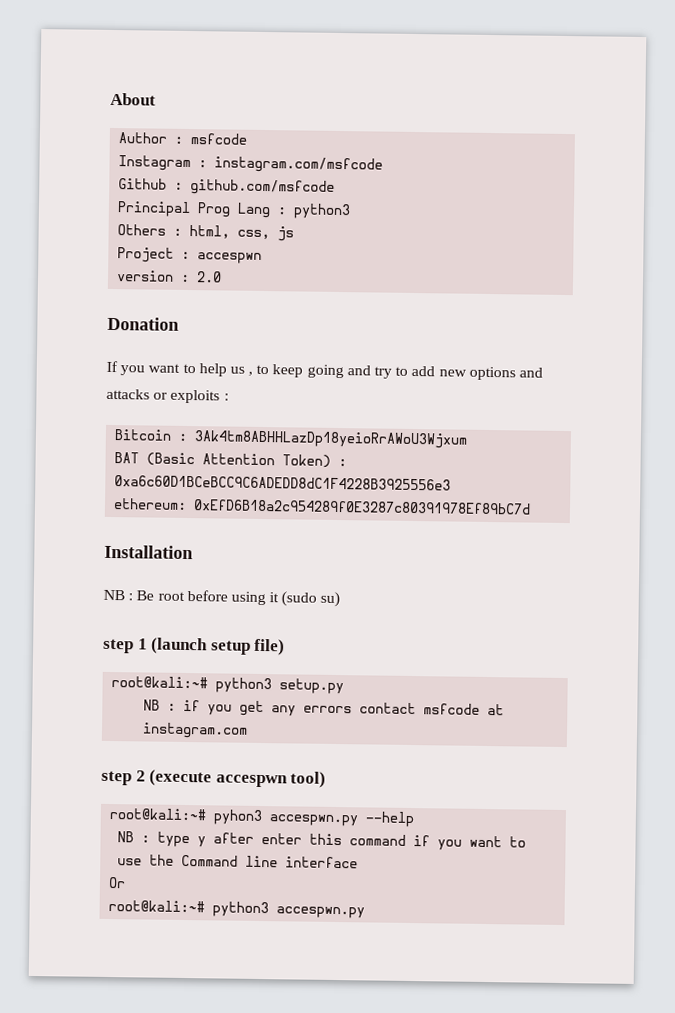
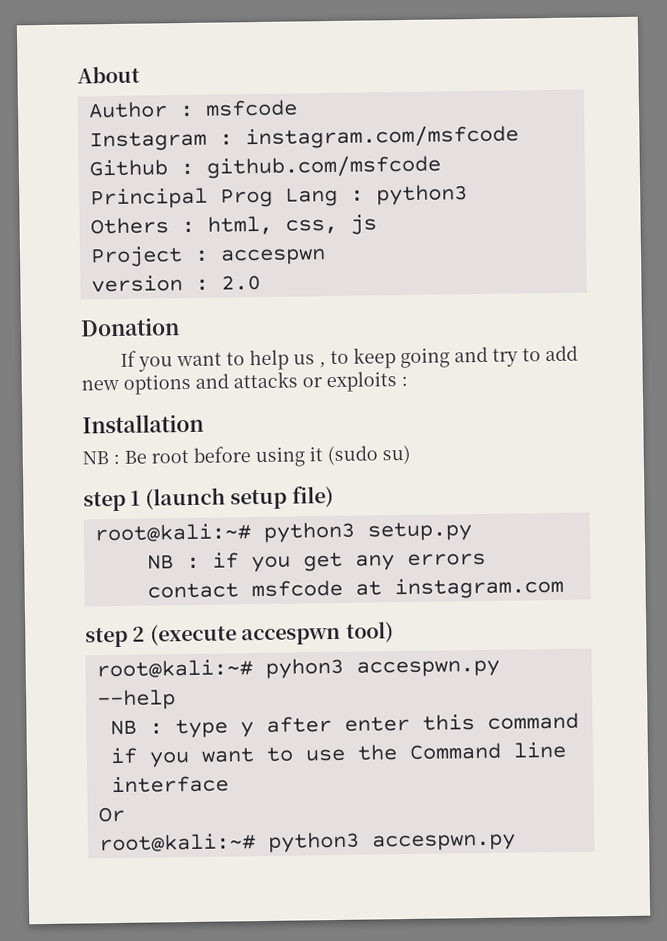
[114,429,468,449] [114,452,348,468] [114,475,452,491] [113,498,532,515] // Bitcoin : 3Ak4tm8ABHHLazDp18yeioRrAWoU3Wjxum // BAT (Basic Attention Token) : 0xa6c60D1BCeBCC9C6ADEDD8dC1F4228B3925556e3 // ethereum: 0xEfD6B18a2c954289f0E3287c80391978Ef89bC7d -> (408, 381) none

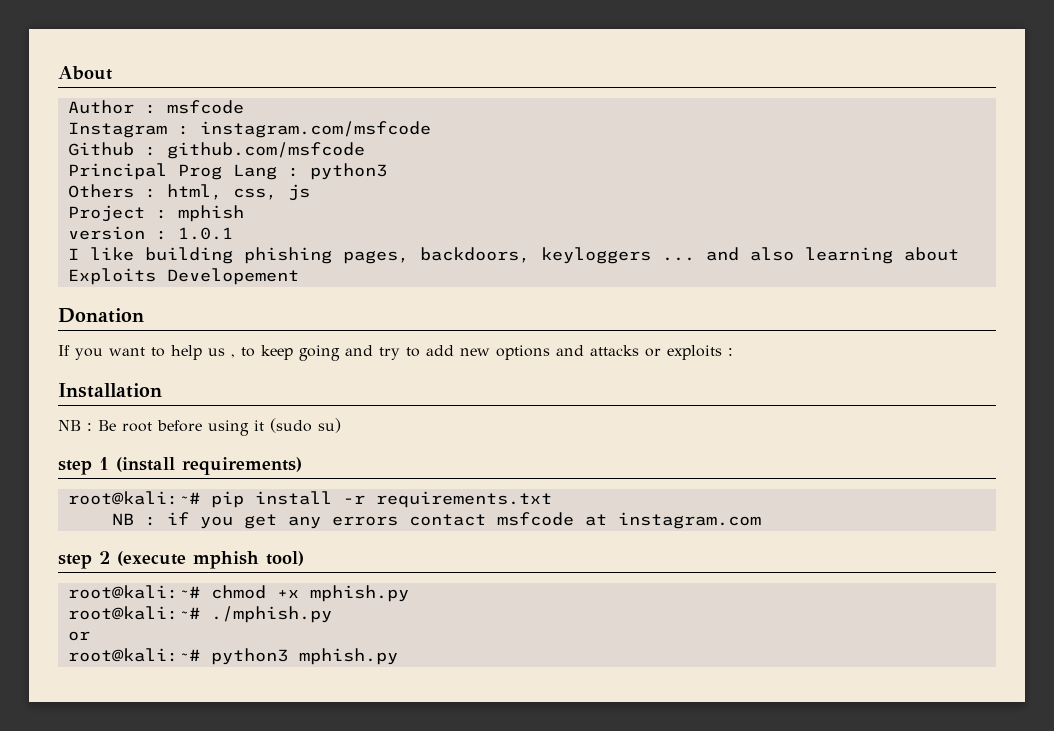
[219,248,326,266] accespwn -> [177,205,244,222] mphish
[220,274,261,291] 2.0 -> [177,227,233,240] [67,247,959,264] [67,268,299,285] 1.0.1 // I like building phishing pages, backdoors, keyloggers ... and also learning about Exploits Developement
[144,486,334,510] [93,521,472,543] (launch setup file) // root@kali:~# python3 setup.py -> [116,457,302,475] [67,491,552,508] (install requirements) // root@kali:~# pip install -r requirements.txt
[241,627,342,646] accespwn -> [193,551,259,569] mphish
[264,657,500,679] [96,689,176,711] [109,712,579,739] [109,741,566,768] [110,775,229,794] [97,806,125,823] [98,831,516,853] pyhon3 accespwn.py --help // NB : type y after enter this command if you want to use the Command line interface // Or // root@kali:~# python3 accespwn.py -> [210,585,409,602] [67,606,332,623] [67,631,90,641] [67,648,398,665] chmod +x mphish.py // root@kali:~# ./mphish.py // or // root@kali:~# python3 mphish.py

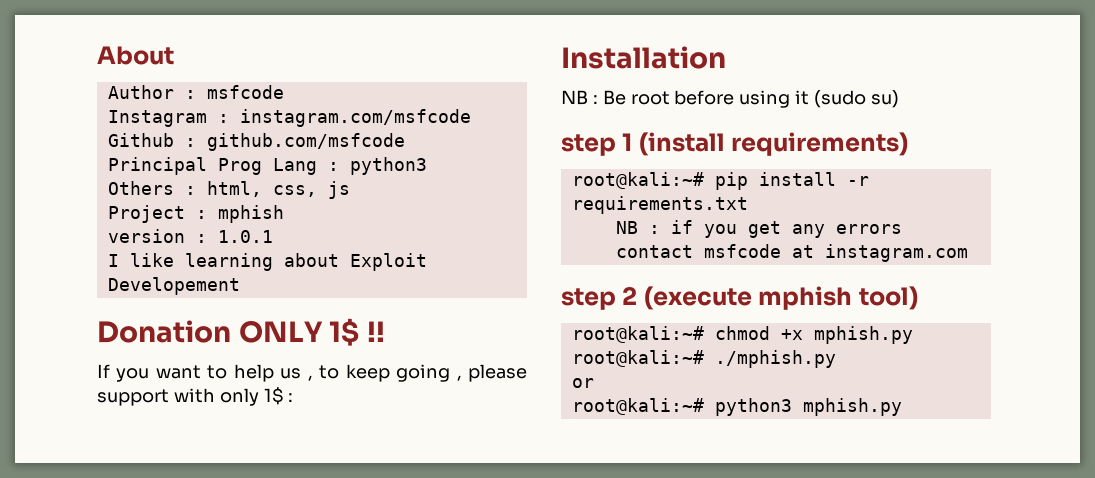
[144,247,794,264] building phishing pages, backdoors, keyloggers ... and also -> (174, 260) none
[67,268,156,285] Exploits -> [349,253,427,271] Exploit
(144, 315) none -> [238,318,385,346] ONLY 1$ !!
[345,345,722,360] and try to add new options and attacks or exploits -> [456,364,527,382] [97,387,284,406] , please support with only 1$

